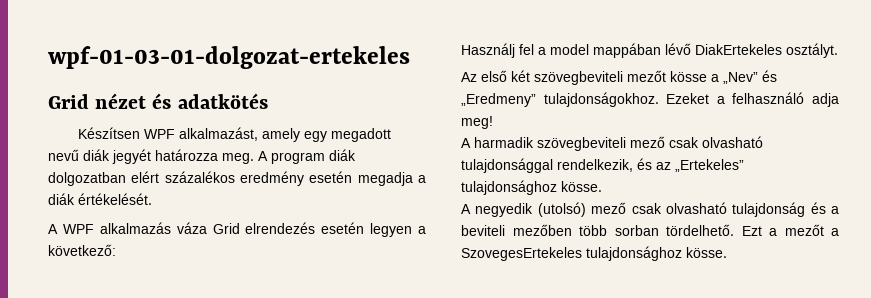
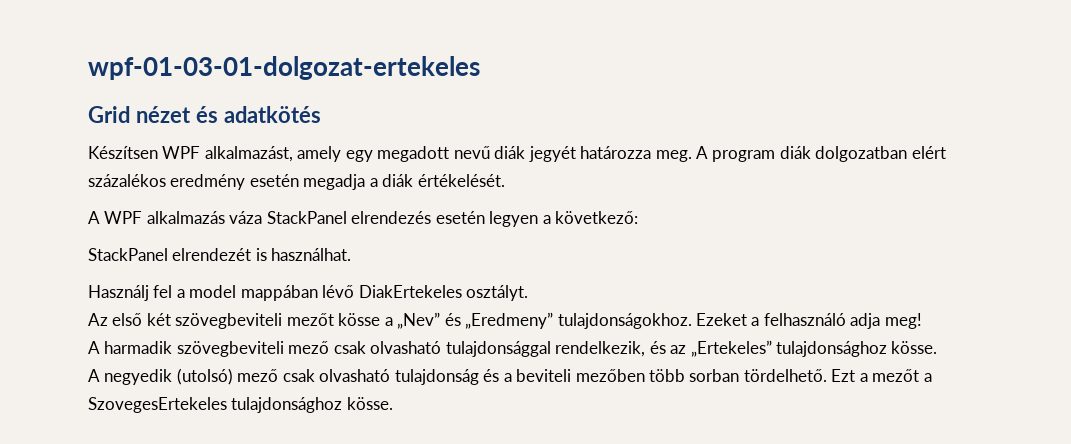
[212,223,240,234] Grid -> [266,211,347,224] StackPanel
(116, 250) none -> [88,248,352,261] // StackPanel elrendezét is használhat.

